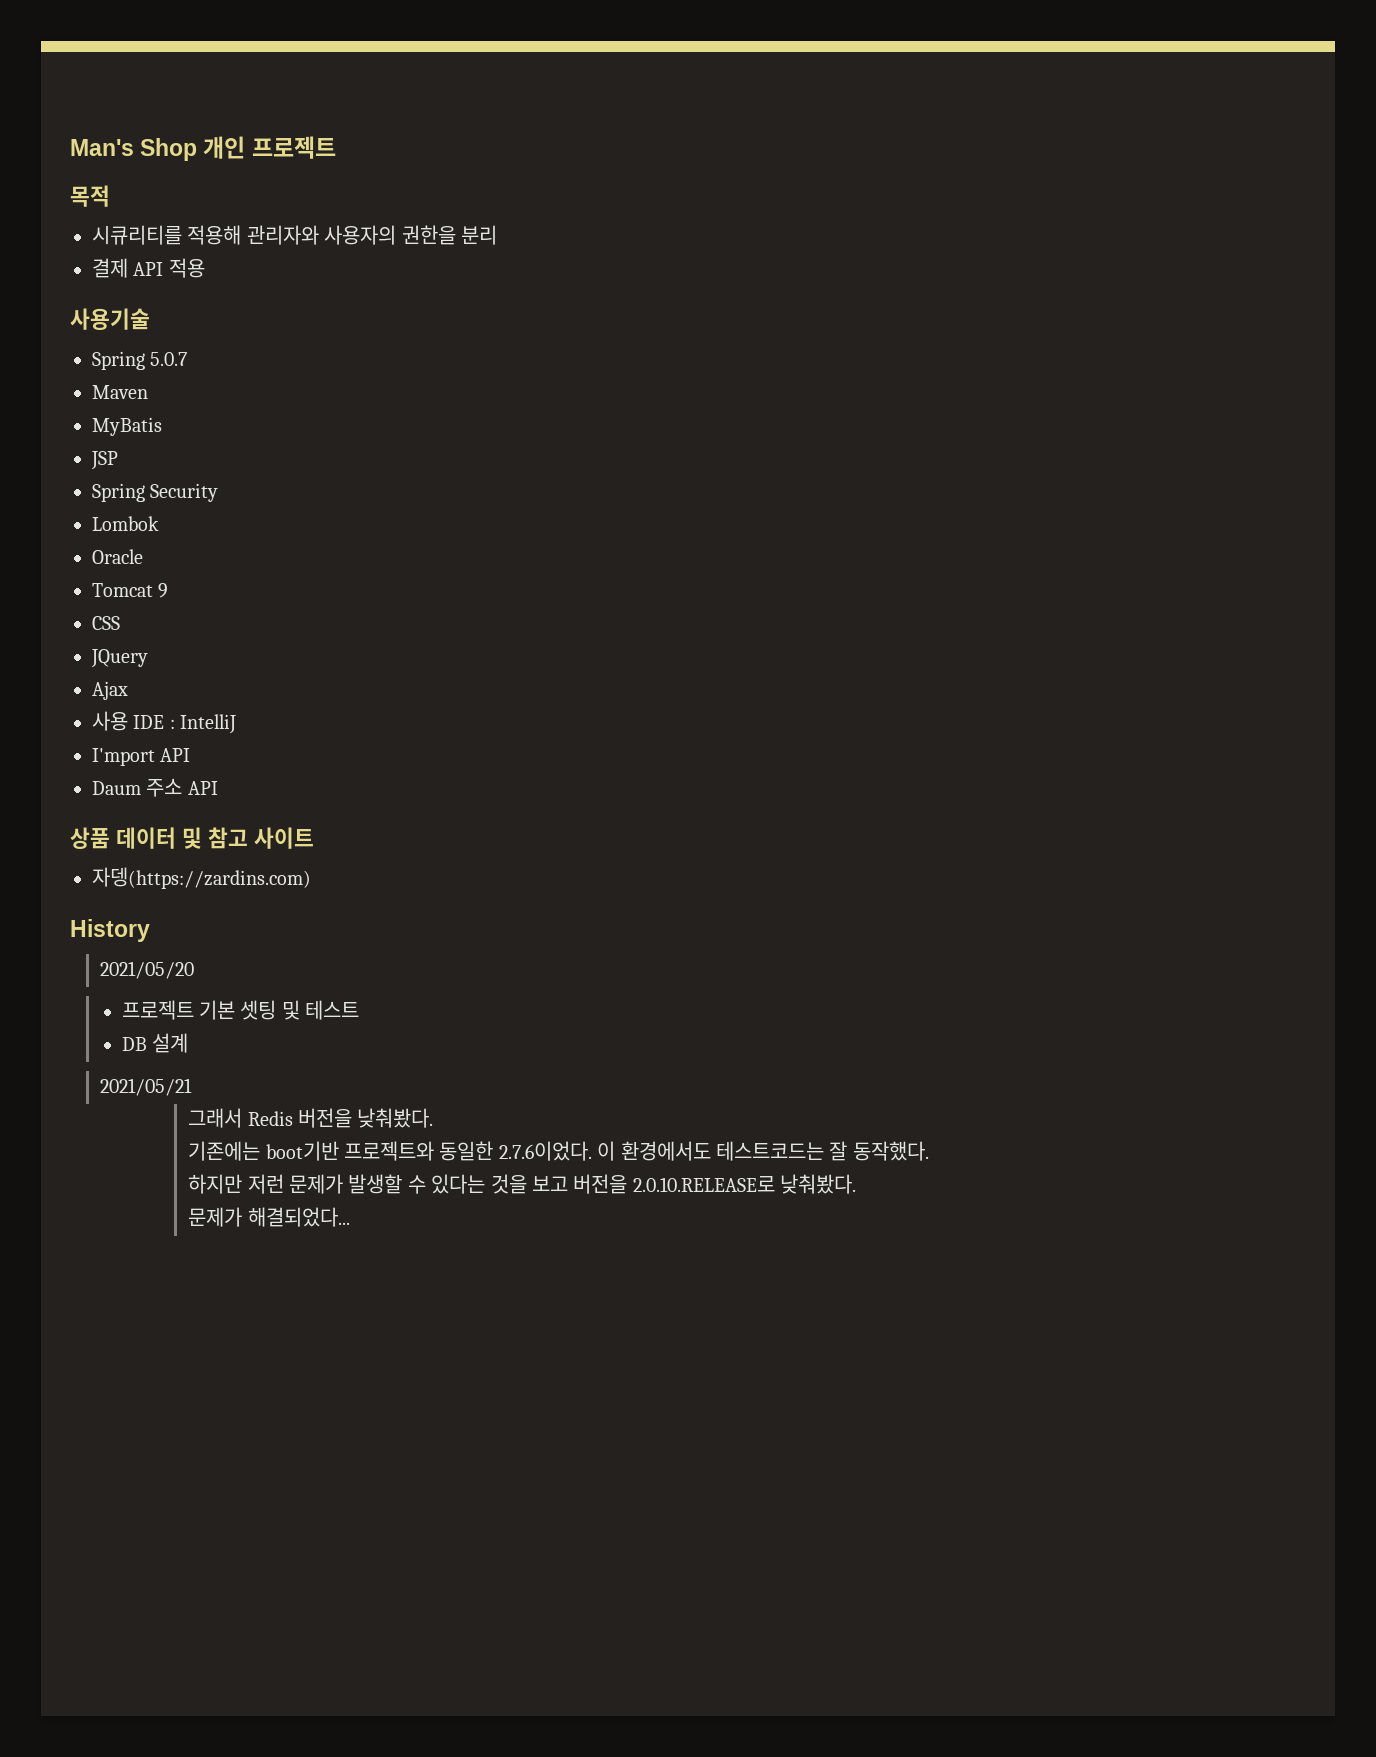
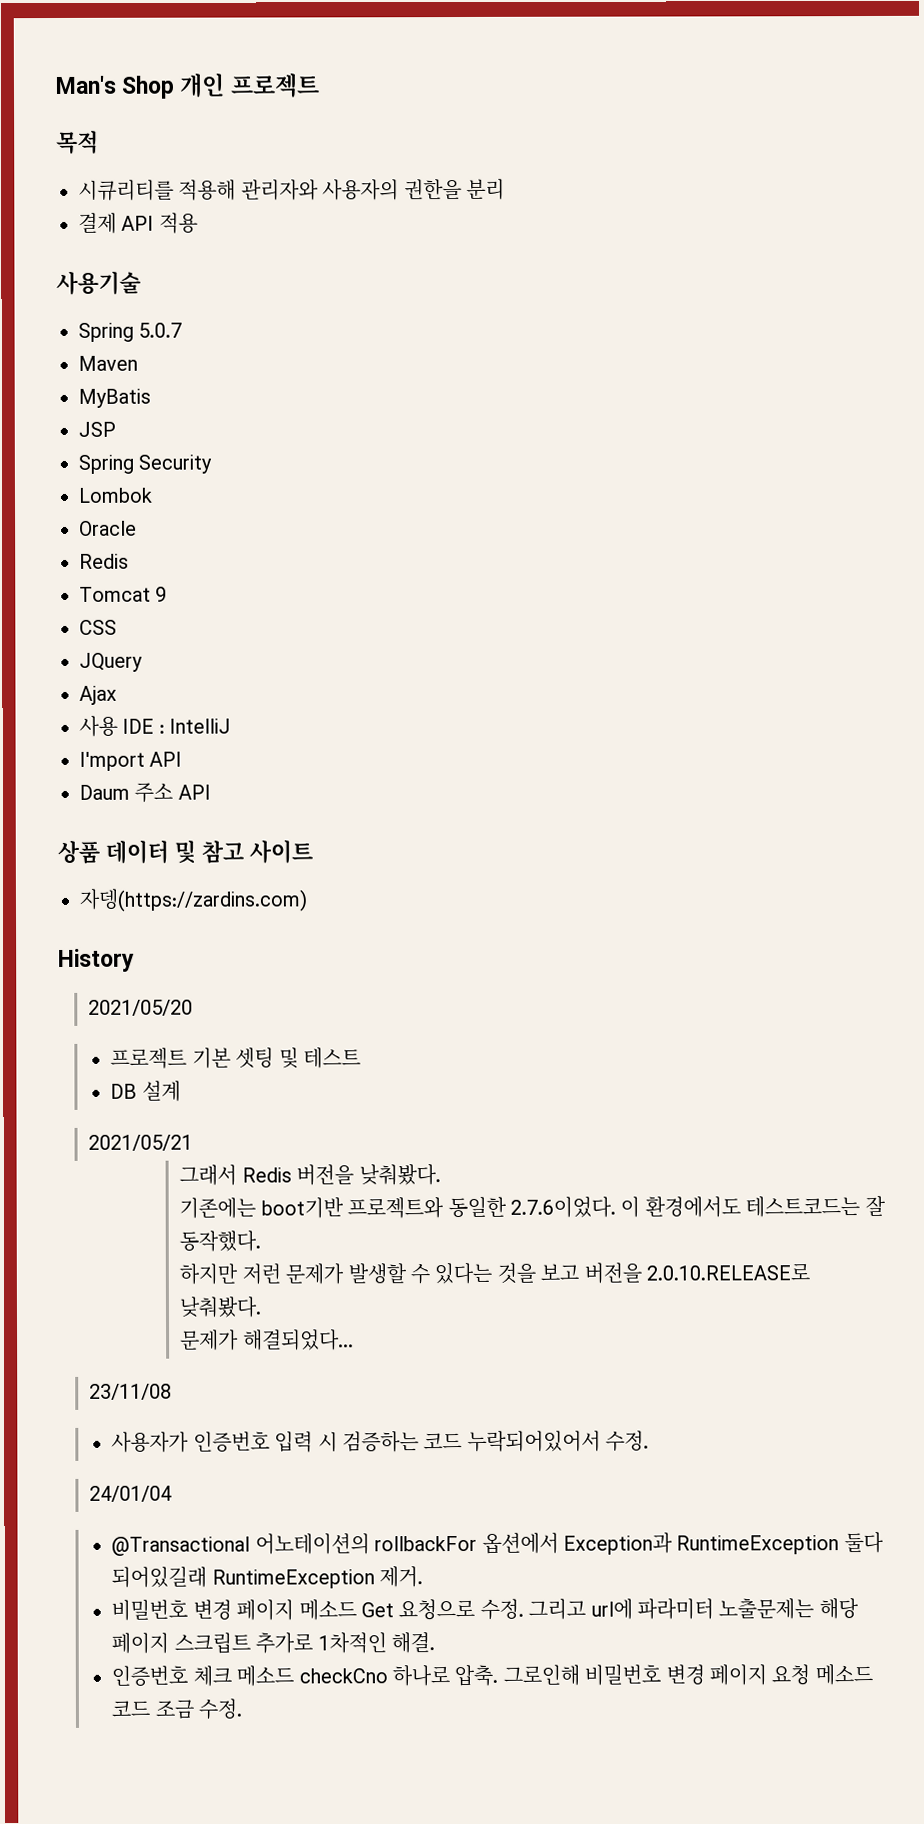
(143, 556) none -> [79,553,129,569] // Redis
(350, 1217) none -> [89,1383,173,1400] [111,1430,650,1453] [89,1485,173,1502] [111,1531,884,1556] [111,1566,424,1589] [111,1598,859,1621] [111,1632,435,1654] [111,1663,873,1687] [111,1698,243,1720] // 23/11/08 // 사용자가 인증번호 입력 시 검증하는 코드 누락되어있어서 수정. // 24/01/04 // @Transactional 어노테이션의 rollbackFor 옵션에서 Exception과 RuntimeException 둘다 되어있길래 RuntimeException 제거. // 비밀번호 변경 페이지 메소드 Get 요청으로 수정. 그리고 url에 파라미터 노출문제는 해당 페이지 스크립트 추가로 1차적인 해결. // 인증번호 체크 메소드 checkCno 하나로 압축. 그로인해 비밀번호 변경 페이지 요청 메소드 코드 조금 수정.

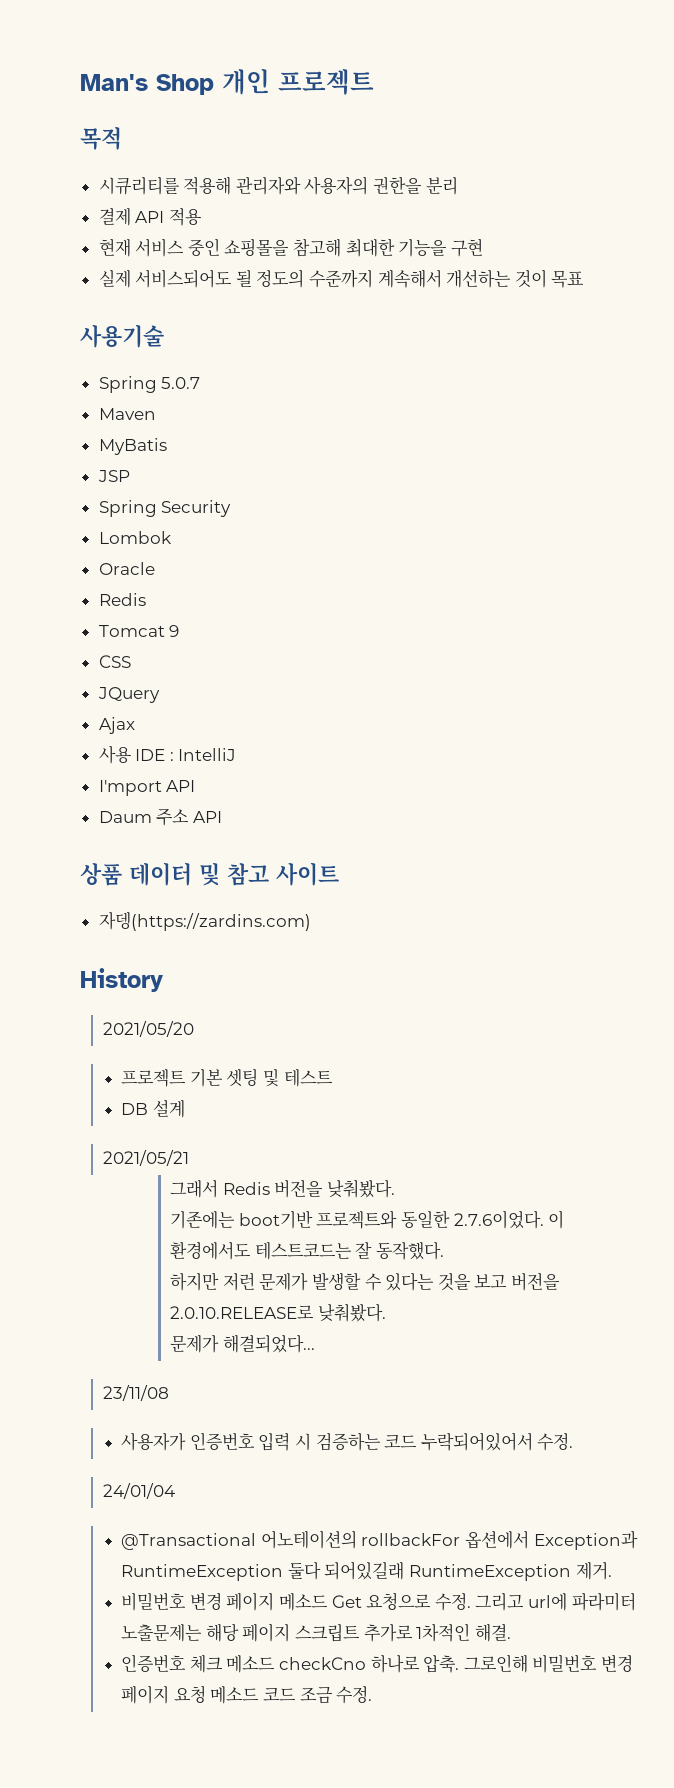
(198, 223) none -> [98,238,483,257] [98,269,585,288] // 현재 서비스 중인 쇼핑몰을 참고해 최대한 기능을 구현 // 실제 서비스되어도 될 정도의 수준까지 계속해서 개선하는 것이 목표

